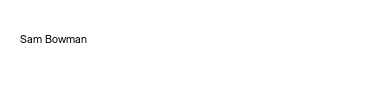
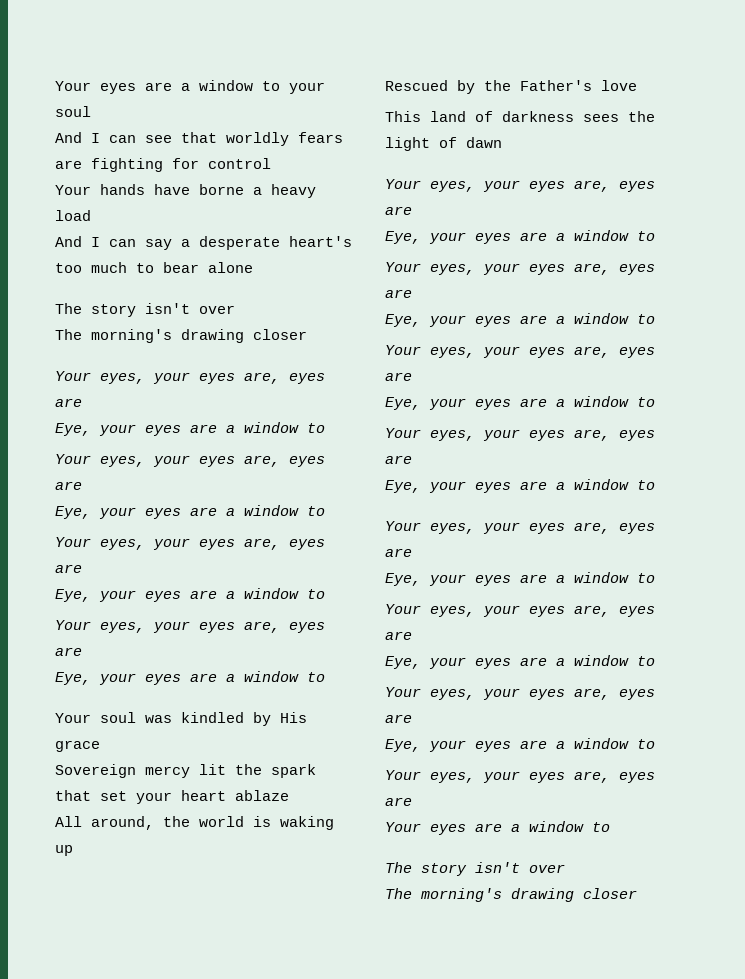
[20,35,87,43] Sam Bowman -> [55,80,325,94] [55,106,91,117] [55,132,343,146] [55,158,271,172] [55,184,316,198] [55,210,91,221] [55,236,352,250] [55,262,253,273] [55,303,235,317] [55,329,307,343] [55,371,325,384] [55,398,82,407] [55,422,325,436] [55,454,325,467] [55,481,82,490] [55,505,325,519] [55,537,325,550] [55,564,82,573] [55,588,325,602] [55,620,325,633] [55,647,82,656] [55,671,325,685] [55,712,307,726] [55,740,100,752] [55,764,316,778] [55,790,289,804] [55,816,334,830] [55,845,73,856] [385,80,637,94] [385,111,655,122] [385,137,502,151] [385,179,655,192] [385,206,412,215] [385,230,655,244] [385,262,655,275] [385,289,412,298] [385,313,655,327] [385,345,655,358] [385,372,412,381] [385,396,655,410] [385,428,655,441] [385,455,412,464] [385,479,655,493] [385,521,655,534] [385,548,412,557] [385,572,655,586] [385,604,655,617] [385,631,412,640] [385,655,655,669] [385,687,655,700] [385,714,412,723] [385,738,655,752] [385,770,655,783] [385,797,412,806] [385,821,610,835] [385,862,565,876] [385,888,637,902] Your eyes are a window to your soul // And I can see that worldly fears are fighting for control // Your hands have borne a heavy load // And I can say a desperate heart's too much to bear alone // The story isn't over // The morning's drawing closer // Your eyes, your eyes are, eyes are // Eye, your eyes are a window to // Your eyes, your eyes are, eyes are // Eye, your eyes are a window to // Your eyes, your eyes are, eyes are // Eye, your eyes are a window to // Your eyes, your eyes are, eyes are // Eye, your eyes are a window to // Your soul was kindled by His grace // Sovereign mercy lit the spark that set your heart ablaze // All around, the world is waking up // Rescued by the Father's love // This land of darkness sees the light of dawn // Your eyes, your eyes are, eyes are // Eye, your eyes are a window to // Your eyes, your eyes are, eyes are // Eye, your eyes are a window to // Your eyes, your eyes are, eyes are // Eye, your eyes are a window to // Your eyes, your eyes are, eyes are // Eye, your eyes are a window to // Your eyes, your eyes are, eyes are // Eye, your eyes are a window to // Your eyes, your eyes are, eyes are // Eye, your eyes are a window to // Your eyes, your eyes are, eyes are // Eye, your eyes are a window to // Your eyes, your eyes are, eyes are // Your eyes are a window to // The story isn't over // The morning's drawing closer

